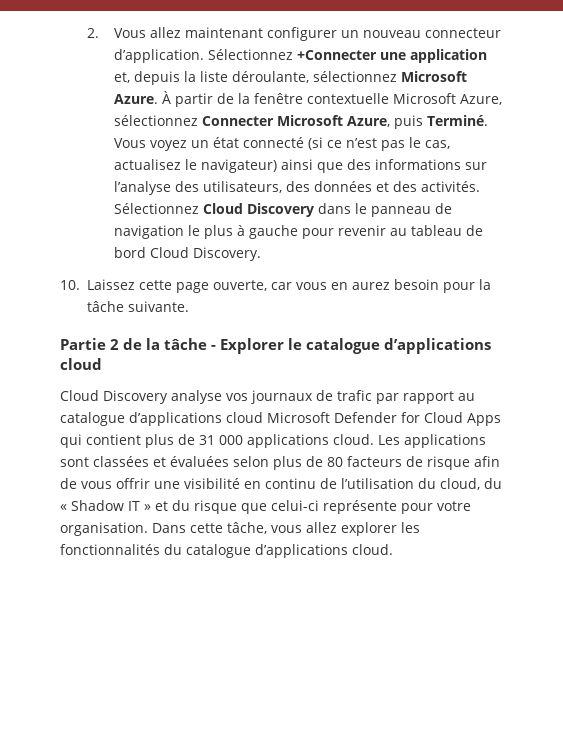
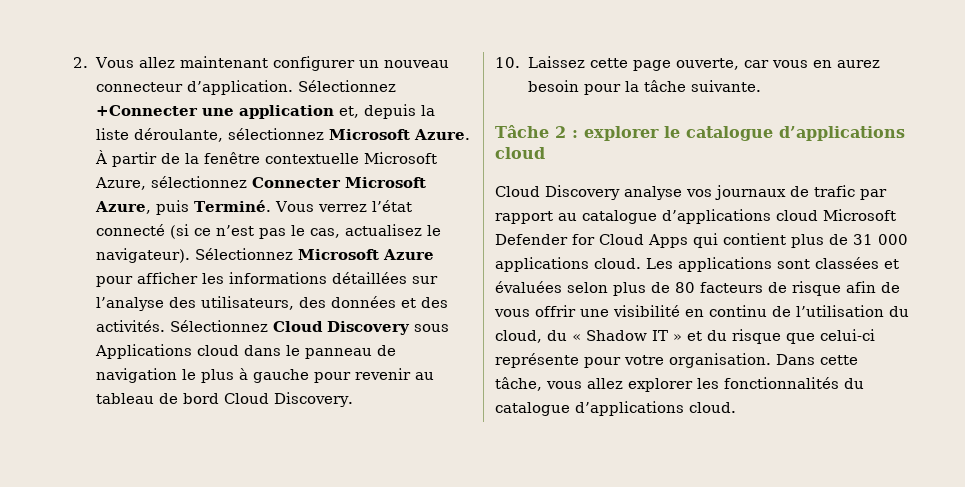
[150,137,240,151] voyez un état -> [317,200,412,212] verrez l’état
[201,159,462,173] navigateur) ainsi que des informations -> [95,248,434,263] [95,272,407,287] navigateur). Sélectionnez Microsoft Azure pour afficher les informations détaillées
(315, 210) none -> [413,324,449,332] [94,344,239,359] sous Applications cloud
[60,338,285,354] Partie 2 de la tâche - Explorer -> [495,125,659,141] Tâche 2 : explorer

